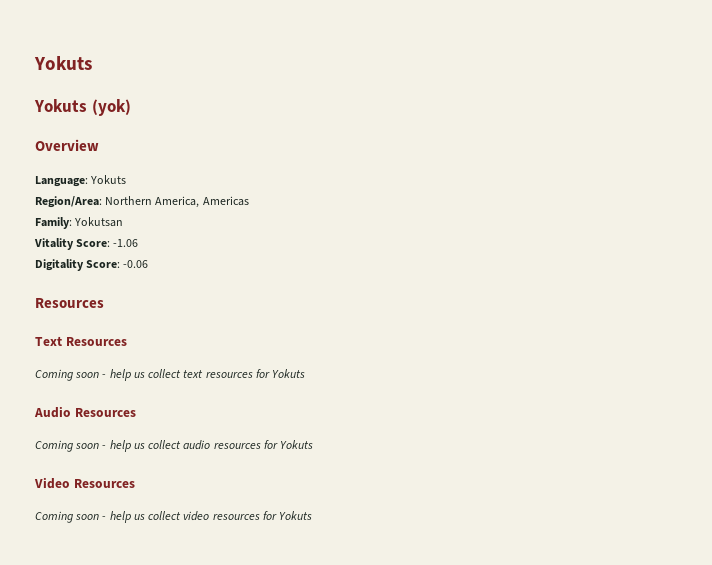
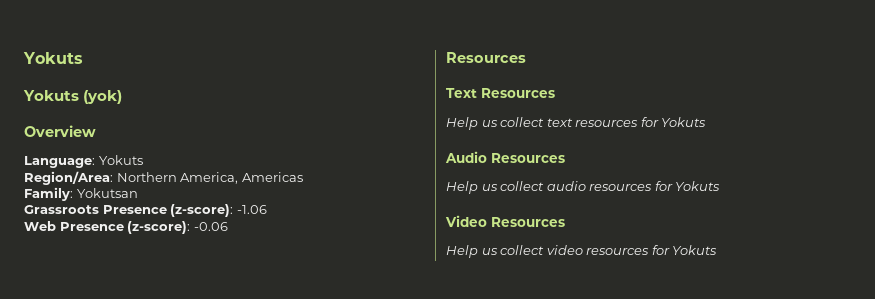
[34,238,139,250] [35,259,121,271] Vitality Score: -1.06 // Digitality Score: -> [24,204,267,217] [24,221,191,234] Grassroots Presence (z-score): -1.06 // Web Presence (z-score):
[35,369,131,381] Coming soon - help -> [446,117,478,130] Help
[35,440,131,452] Coming soon - help -> [446,181,478,194] Help
[35,511,131,523] Coming soon - help -> [446,245,478,258] Help

